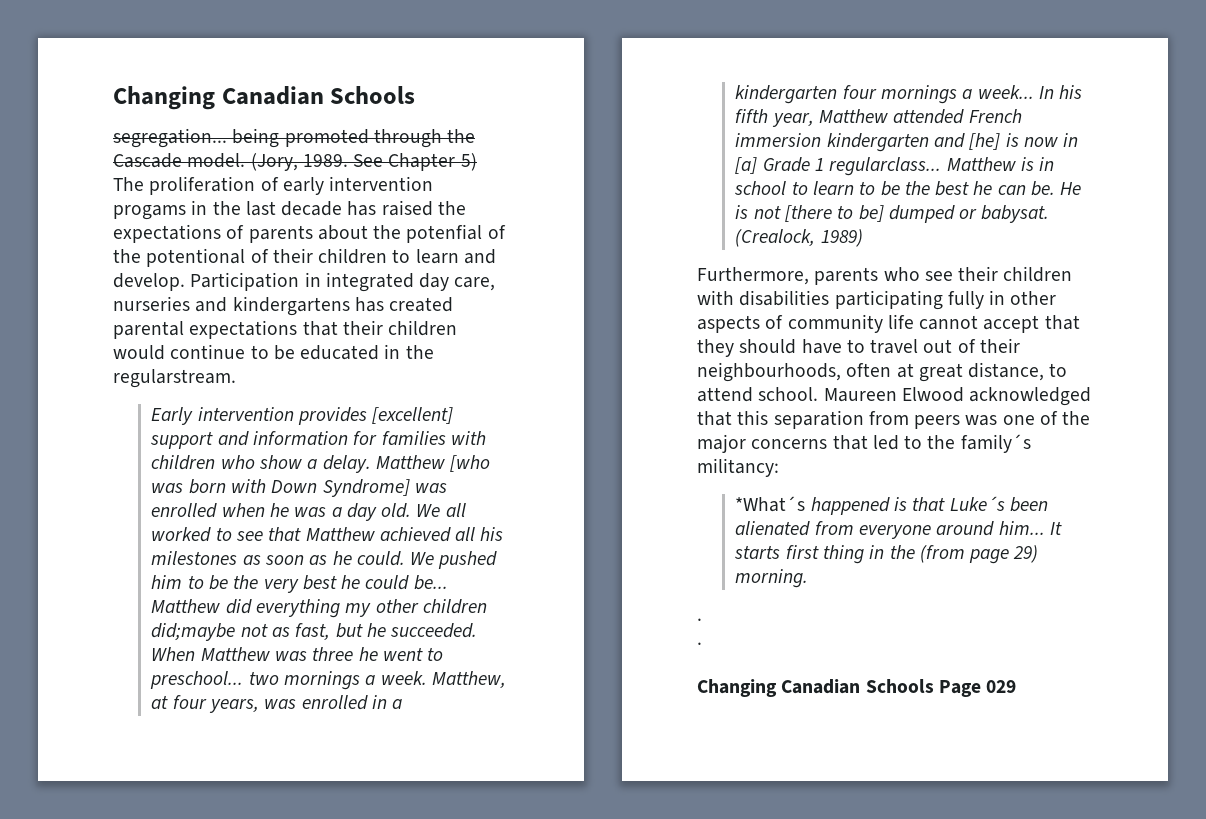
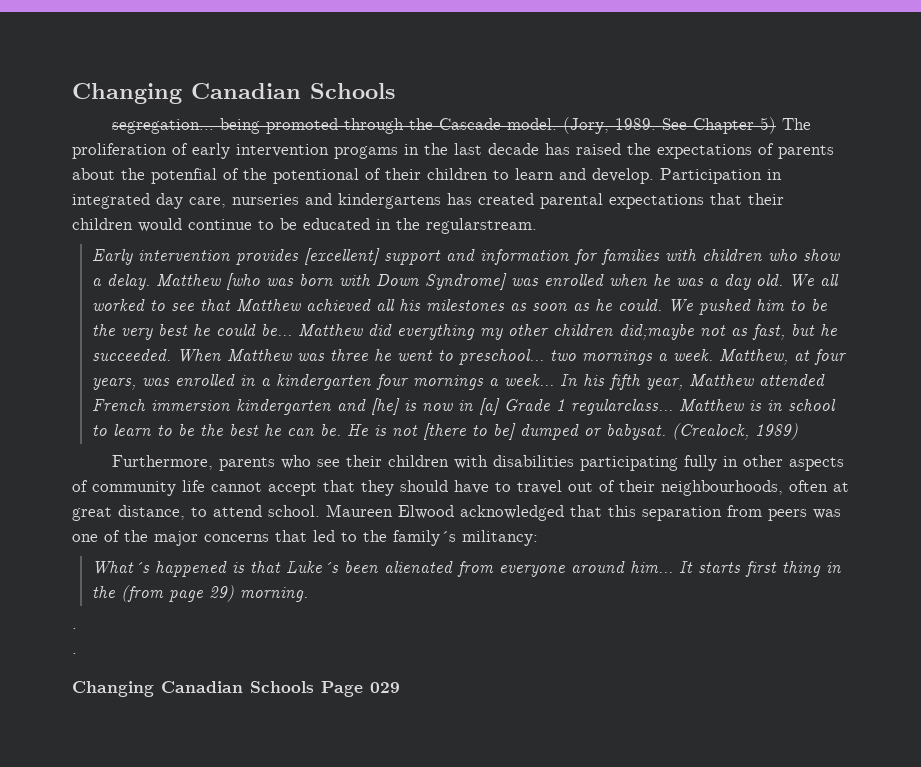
[735,496,806,512] *What´s -> [91,561,150,574] What´s

